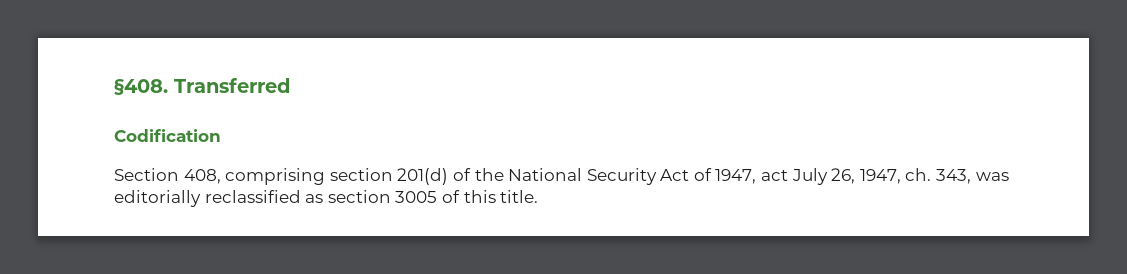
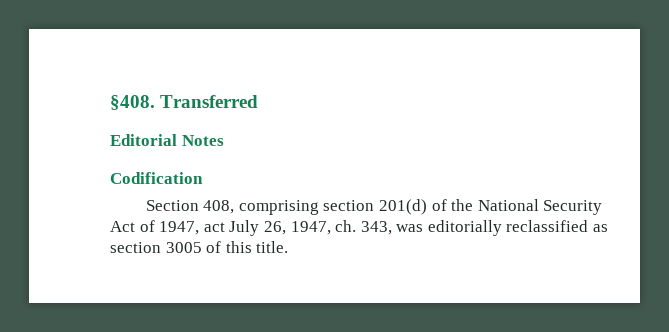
(291, 85) none -> [110,134,224,146] // Editorial Notes

